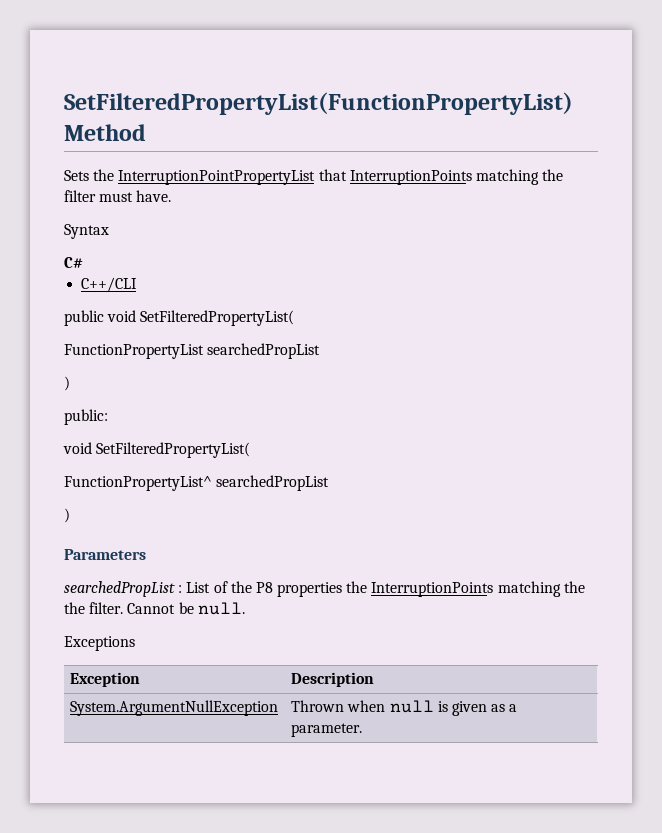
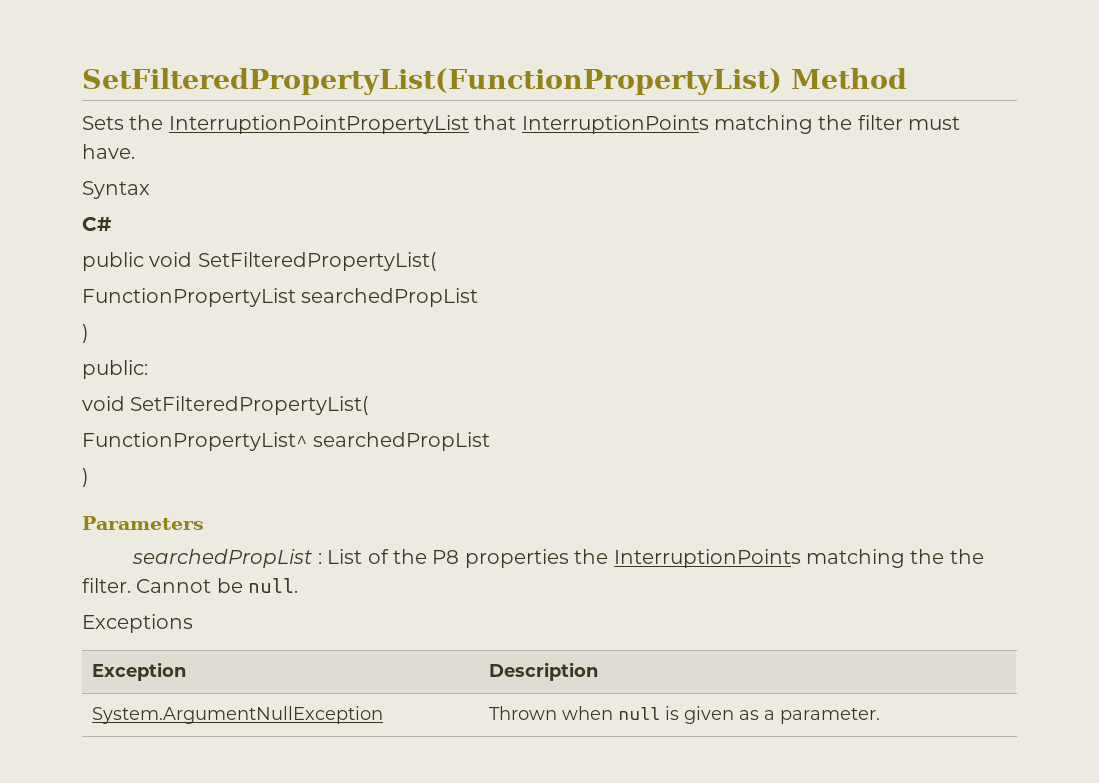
[81,277,138,292] // C++/CLI -> (111, 224) none

